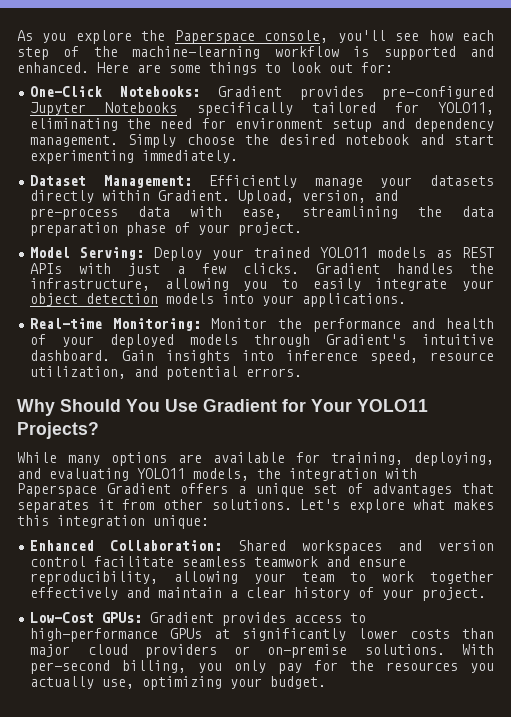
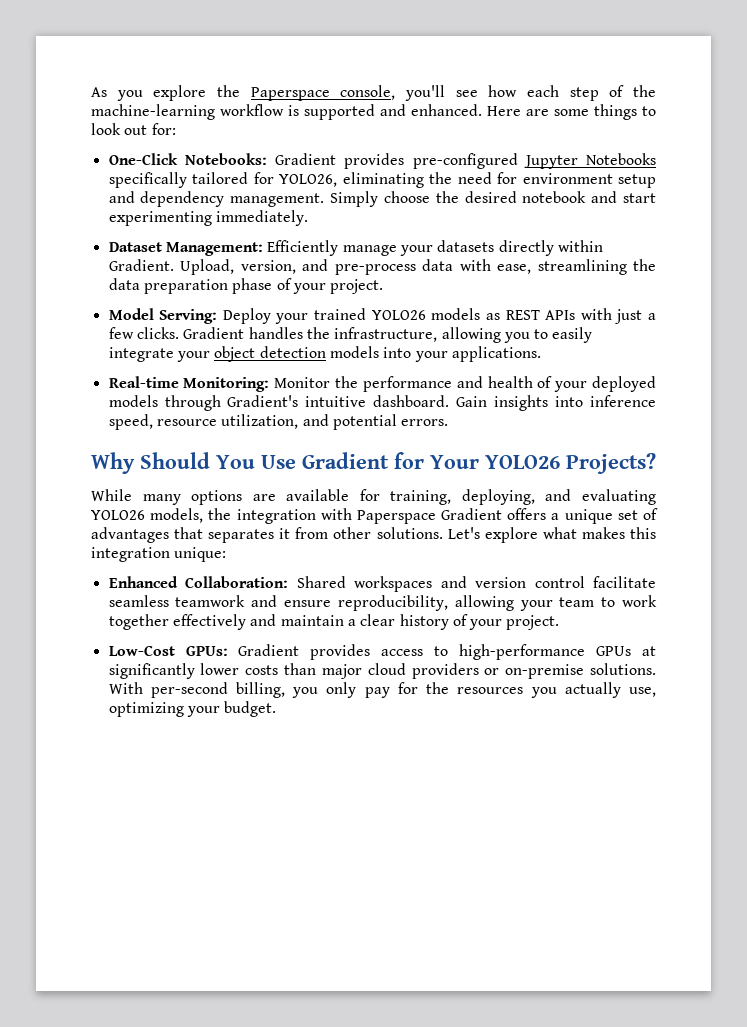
[438,102,495,115] YOLO11, -> [279,174,338,187] YOLO26,
[320,247,369,258] YOLO11 -> [371,310,426,320] YOLO26
[357,399,428,412] YOLO11 -> [485,455,560,469] YOLO26
[137,468,185,479] YOLO11 -> [91,510,145,520] YOLO26

